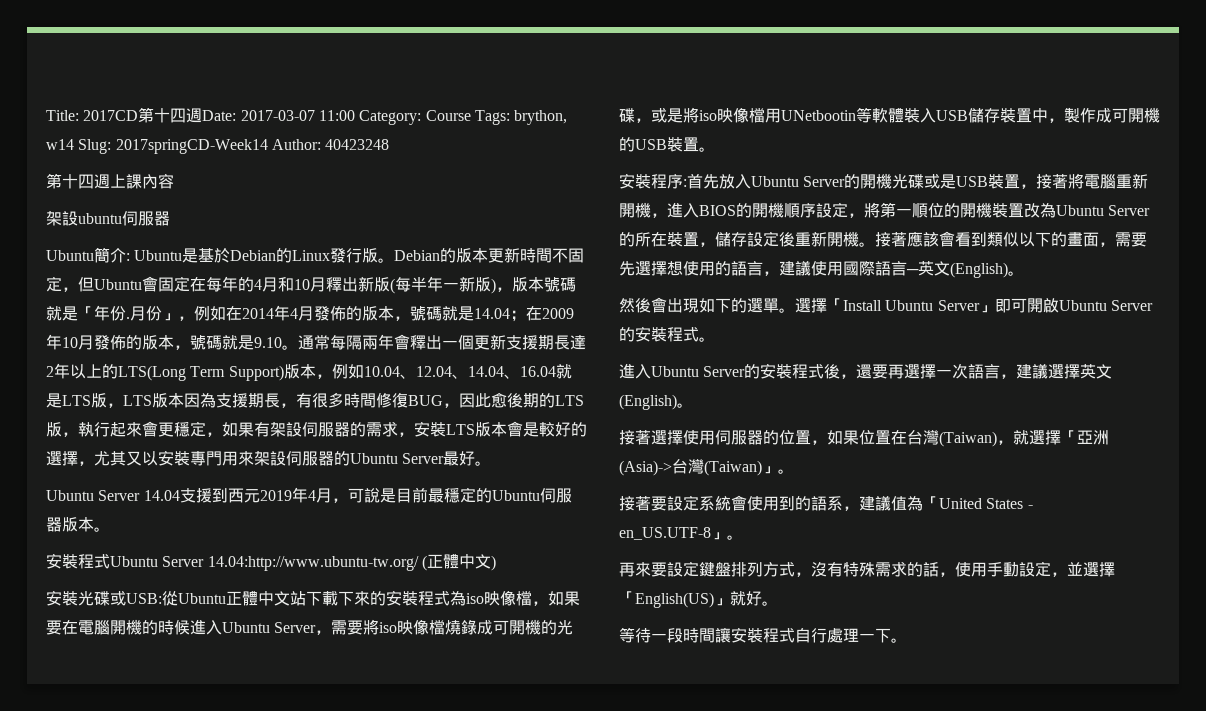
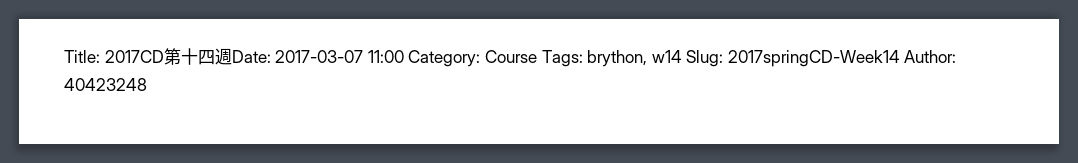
[46,173,174,189] [46,211,170,226] [46,247,585,263] [46,276,576,294] [46,305,574,322] [46,334,586,350] [46,363,572,381] [46,392,584,408] [46,421,587,437] [46,450,492,466] [46,487,572,503] [46,517,110,532] [46,553,496,571] [46,590,580,606] [46,619,574,635] [619,107,1160,123] [619,137,715,152] [619,173,1149,189] [619,202,1151,218] [619,231,1147,247] [619,261,1024,278] [619,297,1153,313] [619,326,715,342] [619,363,1113,379] [619,394,693,410] [619,430,1109,447] [619,459,794,476] [619,495,1033,511] [619,527,743,540] [619,561,1115,577] [619,591,778,608] [619,627,907,643] // 第十四週上課內容 // 架設ubuntu伺服器 // Ubuntu簡介: Ubuntu是基於Debian的Linux發行版。Debian的版本更新時間不固定，但Ubuntu會固定在每年的4月和10月釋出新版(每半年一新版)，版本號碼就是「年份.月份」，例如在2014年4月發佈的版本，號碼就是14.04；在2009年10月發佈的版本，號碼就是9.10。通常每隔兩年會釋出一個更新支援期長達2年以上的LTS(Long Term Support)版本，例如10.04、12.04、14.04、16.04就是LTS版，LTS版本因為支援期長，有很多時間修復BUG，因此愈後期的LTS版，執行起來會更穩定，如果有架設伺服器的需求，安裝LTS版本會是較好的選擇，尤其又以安裝專門用來架設伺服器的Ubuntu Server最好。 // Ubuntu Server 14.04支援到西元2019年4月，可說是目前最穩定的Ubuntu伺服器版本。 // 安裝程式Ubuntu Server 14.04:http://www.ubuntu-tw.org/ (正體中文) // 安裝光碟或USB:從Ubuntu正體中文站下載下來的安裝程式為iso映像檔，如果要在電腦開機的時候進入Ubuntu Server，需要將iso映像檔燒錄成可開機的光碟，或是將iso映像檔用UNetbootin等軟體裝入USB儲存裝置中，製作成可開機的USB裝置。 // 安裝程序:首先放入Ubuntu Server的開機光碟或是USB裝置，接著將電腦重新開機，進入BIOS的開機順序設定，將第一順位的開機裝置改為Ubuntu Server的所在裝置，儲存設定後重新開機。接著應該會看到類似以下的畫面，需要先選擇想使用的語言，建議使用國際語言─英文(English)。 // 然後會出現如下的選單。選擇「Install Ubuntu Server」即可開啟Ubuntu Server的安裝程式。 // 進入Ubuntu Server的安裝程式後，還要再選擇一次語言，建議選擇英文(English)。 // 接著選擇使用伺服器的位置，如果位置在台灣(Taiwan)，就選擇「亞洲(Asia)->台灣(Taiwan)」。 // 接著要設定系統會使用到的語系，建議值為「United States - en_US.UTF-8」。 // 再來要設定鍵盤排列方式，沒有特殊需求的話，使用手動設定，並選擇「English(US)」就好。 // 等待一段時間讓安裝程式自行處理一下。 -> (147, 84) none

